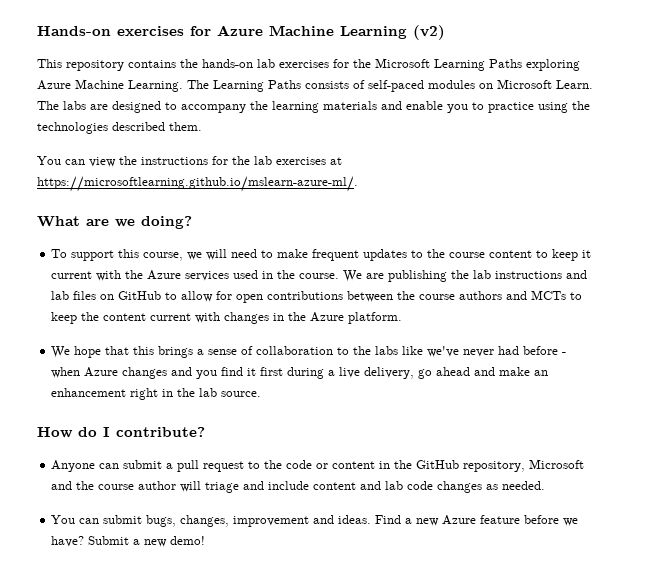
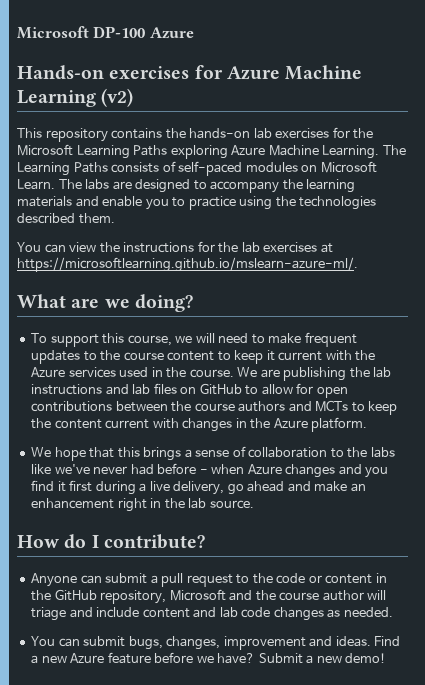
(37, 31) none -> [17,26,194,39] Microsoft DP-100 Azure //

